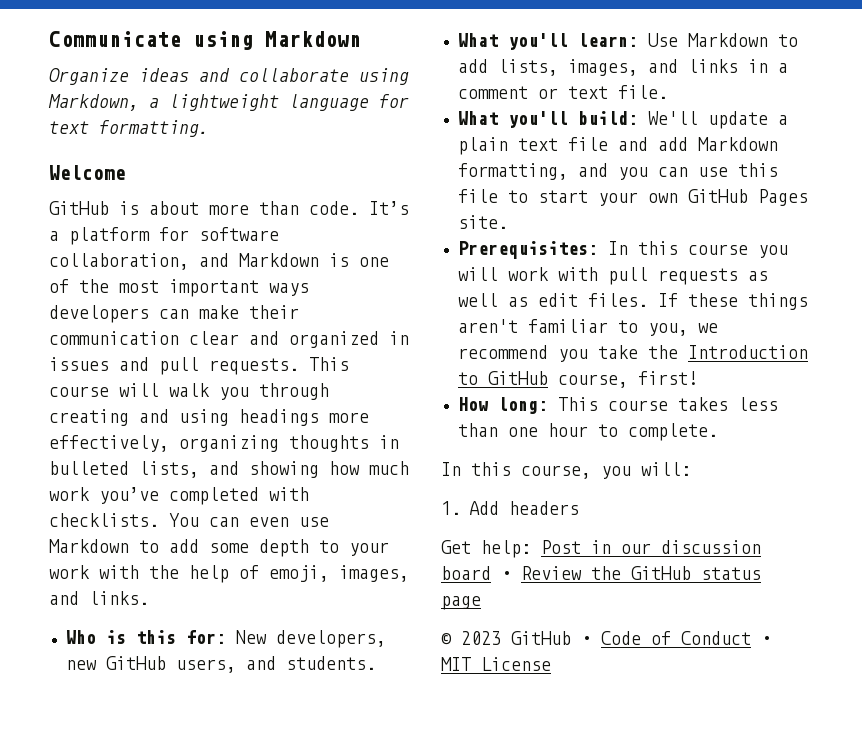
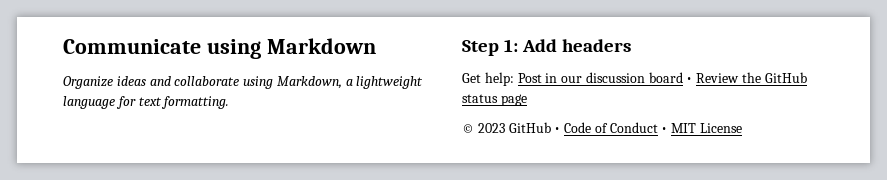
[49,165,126,180] [49,201,409,215] [49,227,279,245] [49,253,389,270] [49,279,309,297] [49,305,299,323] [49,331,409,348] [49,357,349,375] [49,383,329,400] [49,409,369,426] [49,435,399,452] [49,461,409,478] [49,487,309,505] [49,513,329,527] [49,539,389,557] [49,565,409,583] [49,591,149,605] [65,630,386,648] [65,656,376,673] [457,33,798,50] [457,59,788,76] [457,85,668,99] [457,111,788,129] [457,137,778,155] [457,163,778,180] [457,189,808,206] [457,215,508,229] [457,241,788,259] [457,267,768,285] [457,293,808,310] [457,319,718,336] [457,345,808,362] [457,371,698,388] [457,397,778,414] [457,423,718,441] [441,462,691,479] [441,501,461,515] Welcome // GitHub is about more than code. It’s a platform for software collaboration, and Markdown is one of the most important ways developers can make their communication clear and organized in issues and pull requests. This course will walk you through creating and using headings more effectively, organizing thoughts in bulleted lists, and showing how much work you’ve completed with checklists. You can even use Markdown to add some depth to your work with the help of emoji, images, and links. // Who is this for: New developers, new GitHub users, and students. // What you'll learn: Use Markdown to add lists, images, and links in a comment or text file. // What you'll build: We'll update a plain text file and add Markdown formatting, and you can use this file to start your own GitHub Pages site. // Prerequisites: In this course you will work with pull requests as well as edit files. If these things aren't familiar to you, we recommend you take the Introduction to GitHub course, first! // How long: This course takes less than one hour to complete. // In this course, you will: // 1. -> [462,39,519,56] Step 1:

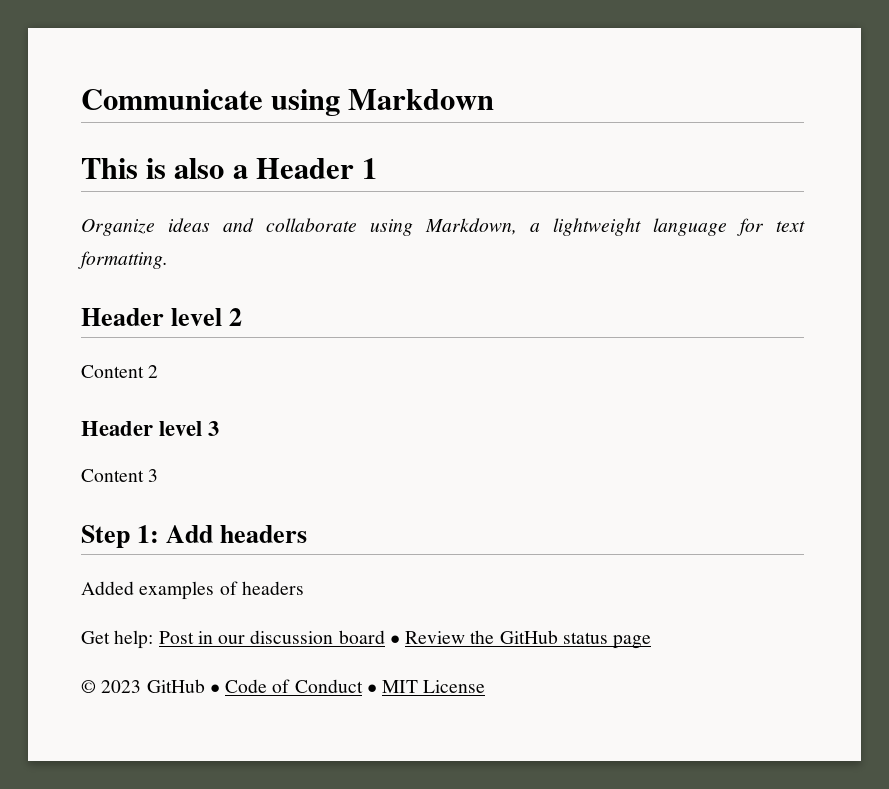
(376, 46) none -> [81,158,378,179] // This is also a Header 1
(230, 102) none -> [81,308,243,326] [81,365,159,378] [81,421,220,436] [81,469,159,482] // Header level 2 // Content 2 // Header level 3 // Content 3
(632, 45) none -> [81,581,304,600] // Added examples of headers

